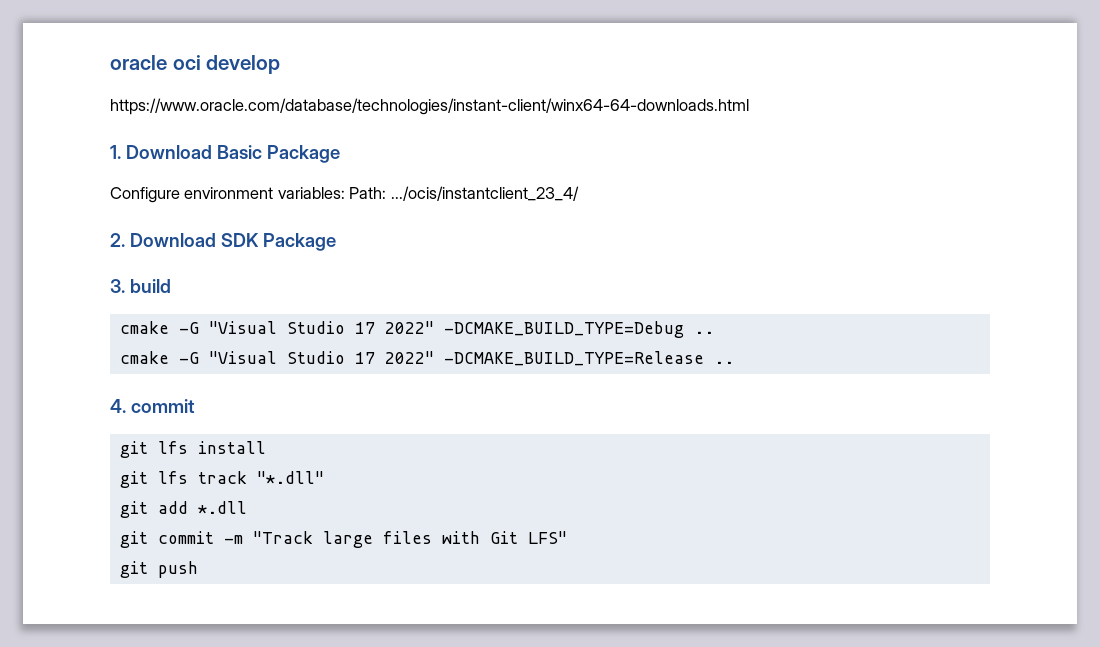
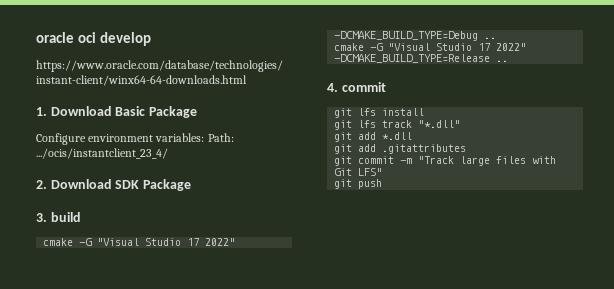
(247, 507) none -> [334,144,467,154] // git add .gitattributes

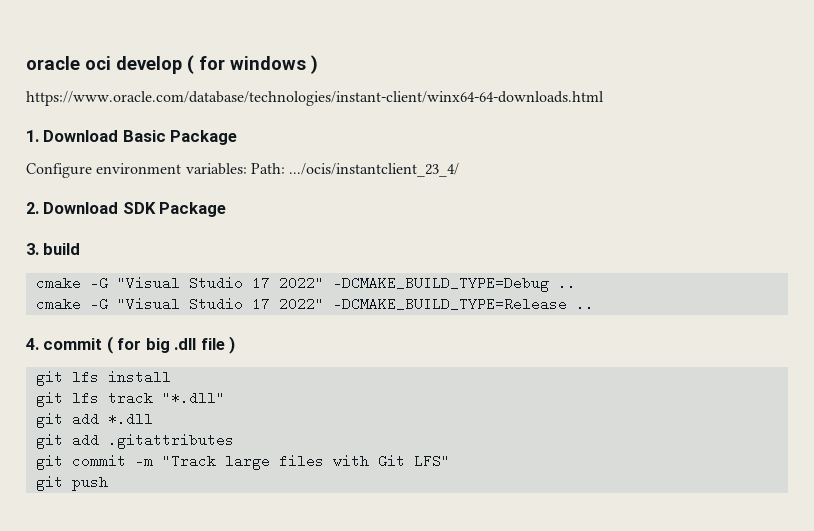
(151, 39) none -> [187,55,318,74] ( for windows )
(386, 87) none -> [106,336,236,354] ( for big .dll file )

